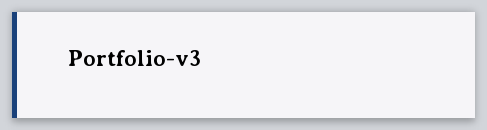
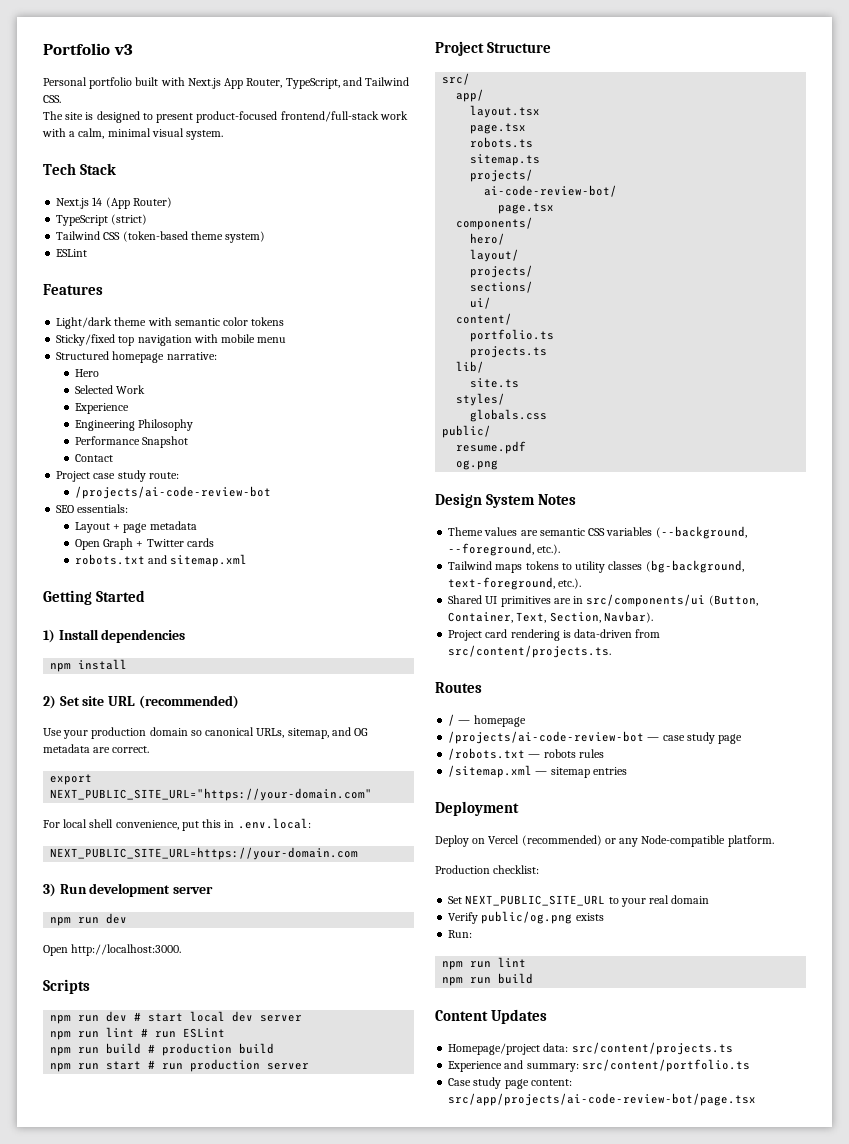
[68,50,201,66] Portfolio-v3 -> [43,43,133,55] [43,77,410,89] [43,95,61,103] [43,111,408,123] [42,128,224,140] [43,163,117,175] [56,197,172,209] [56,214,148,226] [56,231,266,243] [56,249,88,257] [43,284,103,295] [56,317,285,329] [56,334,287,346] [56,351,217,363] [74,369,99,377] [74,385,146,394] [74,403,129,414] [74,419,194,431] [74,436,189,448] [74,454,113,462] [56,470,179,482] [74,486,271,499] [56,504,129,513] [74,521,197,533] [74,538,214,550] [74,554,248,567] [43,590,146,605] [43,629,186,643] [50,659,128,672] [43,695,239,709] [43,727,369,739] [43,744,150,753] [50,774,93,785] [50,788,373,801] [43,818,311,831] [50,847,359,860] [43,883,213,897] [50,913,128,926] [43,944,182,956] [43,979,90,994] [50,1011,303,1024] [50,1027,226,1040] [50,1043,275,1056] [50,1059,310,1072] [435,41,552,56] [442,73,471,85] [456,89,485,102] [470,105,541,118] [470,123,527,134] [470,137,534,148] [470,154,541,166] [470,169,534,182] [484,185,618,197] [498,203,555,214] [456,217,534,230] [470,233,506,245] [470,249,520,262] [470,265,534,278] [470,281,534,293] [470,297,492,309] [456,313,513,325] [470,329,555,342] [470,346,548,358] [456,361,485,373] [470,378,520,388] [456,393,506,406] [470,409,548,422] [442,425,492,438] [456,441,527,454] [456,460,499,470] [435,493,577,508] [448,526,747,539] [448,543,561,556] [448,560,744,573] [448,577,582,590] [448,594,758,607] [448,611,653,623] [448,629,661,641] [448,645,612,658] [435,682,482,693] [448,714,526,727] [448,731,743,744] [448,748,604,760] [448,765,627,778] [435,801,519,816] [435,835,774,847] [435,865,540,874] [448,895,710,907] [448,911,604,924] [448,930,473,938] [442,957,527,970] [442,973,534,986] [435,1009,548,1024] [448,1042,733,1055] [448,1059,750,1072] [448,1077,572,1089] [448,1093,757,1106] Portfolio v3 // Personal portfolio built with Next.js App Router, TypeScript, and Tailwind CSS. // The site is designed to present product-focused frontend/full-stack work with a calm, minimal visual system. // Tech Stack // Next.js 14 (App Router) // TypeScript (strict) // Tailwind CSS (token-based theme system) // ESLint // Features // Light/dark theme with semantic color tokens // Sticky/fixed top navigation with mobile menu // Structured homepage narrative: // Hero // Selected Work // Experience // Engineering Philosophy // Performance Snapshot // Contact // Project case study route: // /projects/ai-code-review-bot // SEO essentials: // Layout + page metadata // Open Graph + Twitter cards // robots.txt and sitemap.xml // Getting Started // 1) Install dependencies // npm install // 2) Set site URL (recommended) // Use your production domain so canonical URLs, sitemap, and OG metadata are correct. // export NEXT_PUBLIC_SITE_URL="https://your-domain.com" // For local shell convenience, put this in .env.local: // NEXT_PUBLIC_SITE_URL=https://your-domain.com // 3) Run development server // npm run dev // Open http://localhost:3000. // Scripts // npm run dev # start local dev server // npm run lint # run ESLint // npm run build # production build // npm run start # run production server // Project Structure // src/ // app/ // layout.tsx // page.tsx // robots.ts // sitemap.ts // projects/ // ai-code-review-bot/ // page.tsx // components/ // hero/ // layout/ // projects/ // sections/ // ui/ // content/ // portfolio.ts // projects.ts // lib/ // site.ts // styles/ // globals.css // public/ // resume.pdf // og.png // Design System Notes // Theme values are semantic CSS variables (--background, --foreground, etc.). // Tailwind maps tokens to utility classes (bg-background, text-foreground, etc.). // Shared UI primitives are in src/components/ui (Button, Container, Text, Section, Navbar). // Project card rendering is data-driven from src/content/projects.ts. // Routes // / — homepage // /projects/ai-code-review-bot — case study page // /robots.txt — robots rules // /sitemap.xml — sitemap entries // Deployment // Deploy on Vercel (recommended) or any Node-compatible platform. // Production checklist: // Set NEXT_PUBLIC_SITE_URL to your real domain // Verify public/og.png exists // Run: // npm run lint // npm run build // Content Updates // Homepage/project data: src/content/projects.ts // Experience and summary: src/content/portfolio.ts // Case study page content: src/app/projects/ai-code-review-bot/page.tsx

